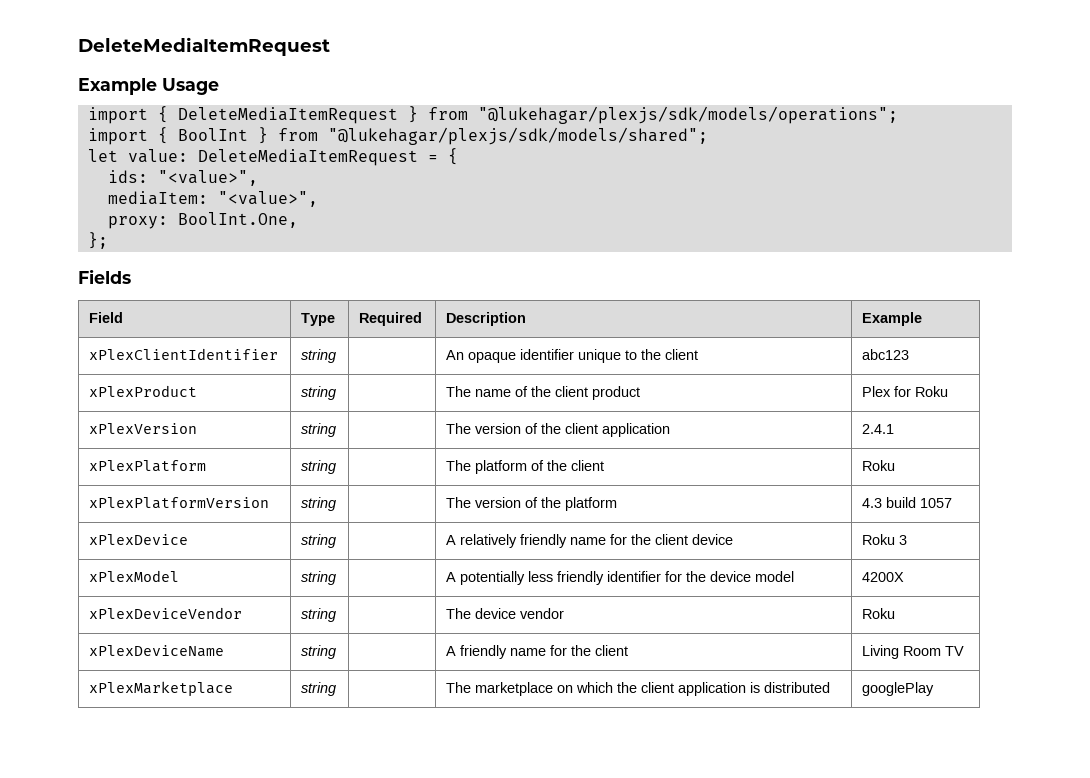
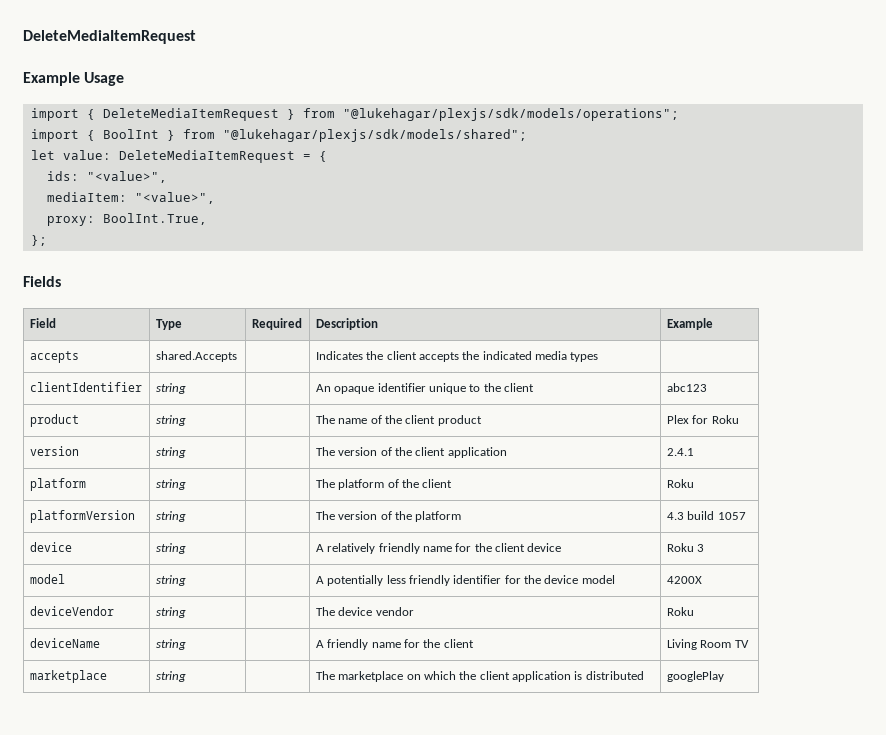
[177,212,298,228] BoolInt.One, -> [103,213,208,225] BoolInt.True,
[89,348,279,360] xPlexClientIdentifier -> [29,351,79,363] [155,351,237,362] [315,351,599,362] [29,382,142,392] accepts | shared.Accepts | | Indicates the client accepts the indicated media types | // clientIdentifier
[89,385,198,397] xPlexProduct -> [29,414,79,427] product
[89,423,198,434] xPlexVersion -> [29,446,79,456] version
[89,460,207,472] xPlexPlatform -> [29,478,86,491] platform
[89,497,270,509] xPlexPlatformVersion -> [29,510,135,523] platformVersion
[89,534,189,545] xPlexDevice -> [29,542,72,552] device
[89,570,180,582] xPlexModel -> [29,574,65,584] model
[89,607,243,619] xPlexDeviceVendor -> [29,606,114,616] deviceVendor
[89,645,225,657] xPlexDeviceName -> [29,638,100,648] deviceName
[89,681,234,696] xPlexMarketplace -> [29,670,107,683] marketplace

